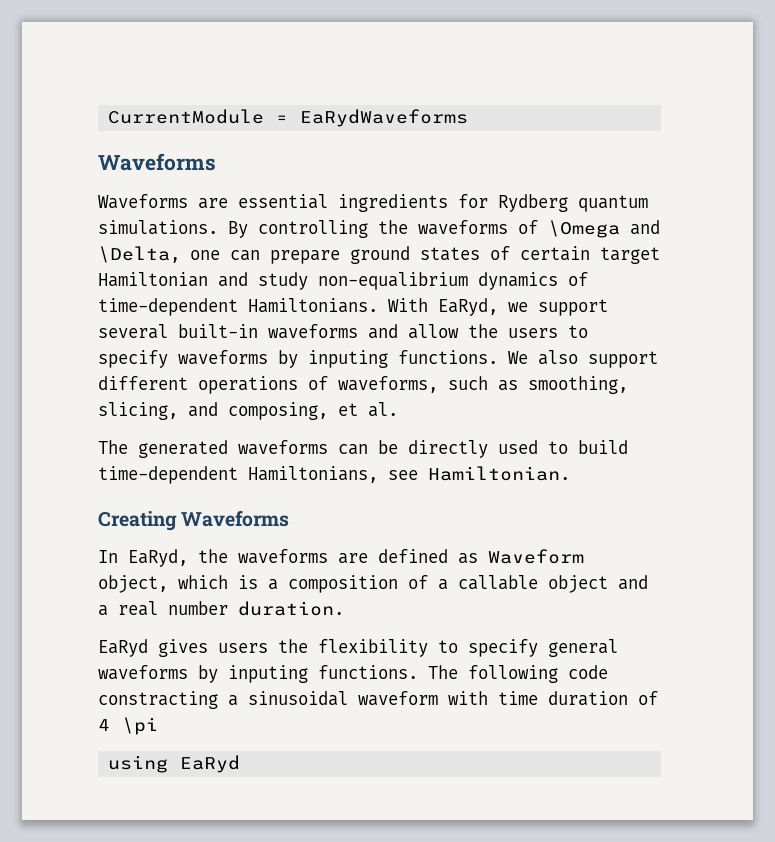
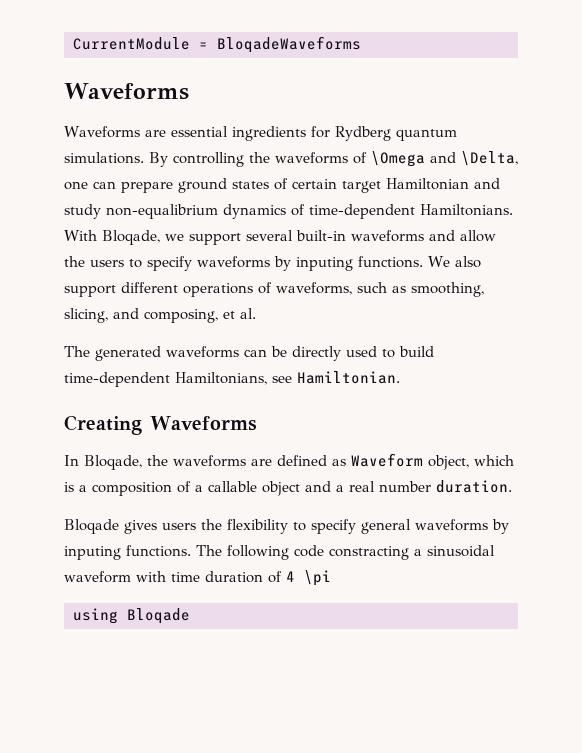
[300,109,469,127] EaRydWaveforms -> [217,36,361,53] BloqadeWaveforms
[438,298,498,316] EaRyd, -> [102,230,160,245] Bloqade,
[128,549,188,567] EaRyd, -> [84,455,142,470] Bloqade,
[98,639,148,657] EaRyd -> [64,519,119,534] Bloqade
[180,755,241,773] EaRyd -> [127,608,190,624] Bloqade

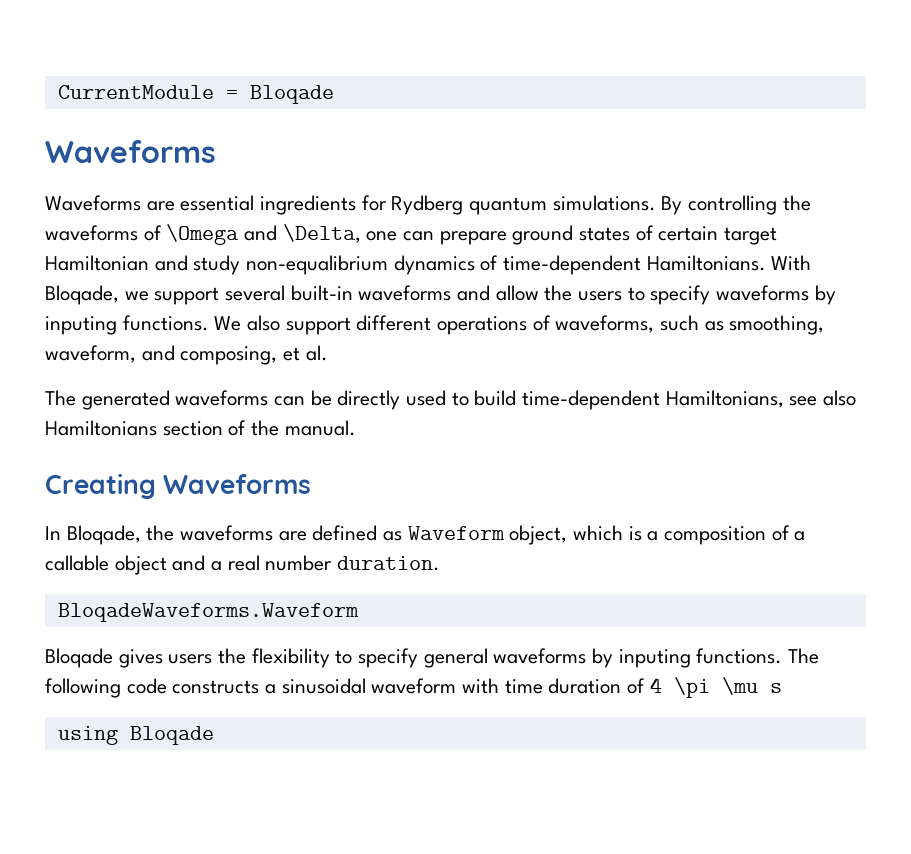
[217,36,361,53] BloqadeWaveforms -> [249,85,334,104] Bloqade
[64,308,108,323] slicing, -> [45,345,136,363] waveform,
[297,371,400,384] Hamiltonian. -> [823,390,857,406] [45,420,356,436] also Hamiltonians section of the manual.
(512, 486) none -> [57,603,359,622] // BloqadeWaveforms.Waveform
[329,546,409,560] constracting -> [172,680,260,694] constructs
(331, 578) none -> [721,677,782,695] \mu s

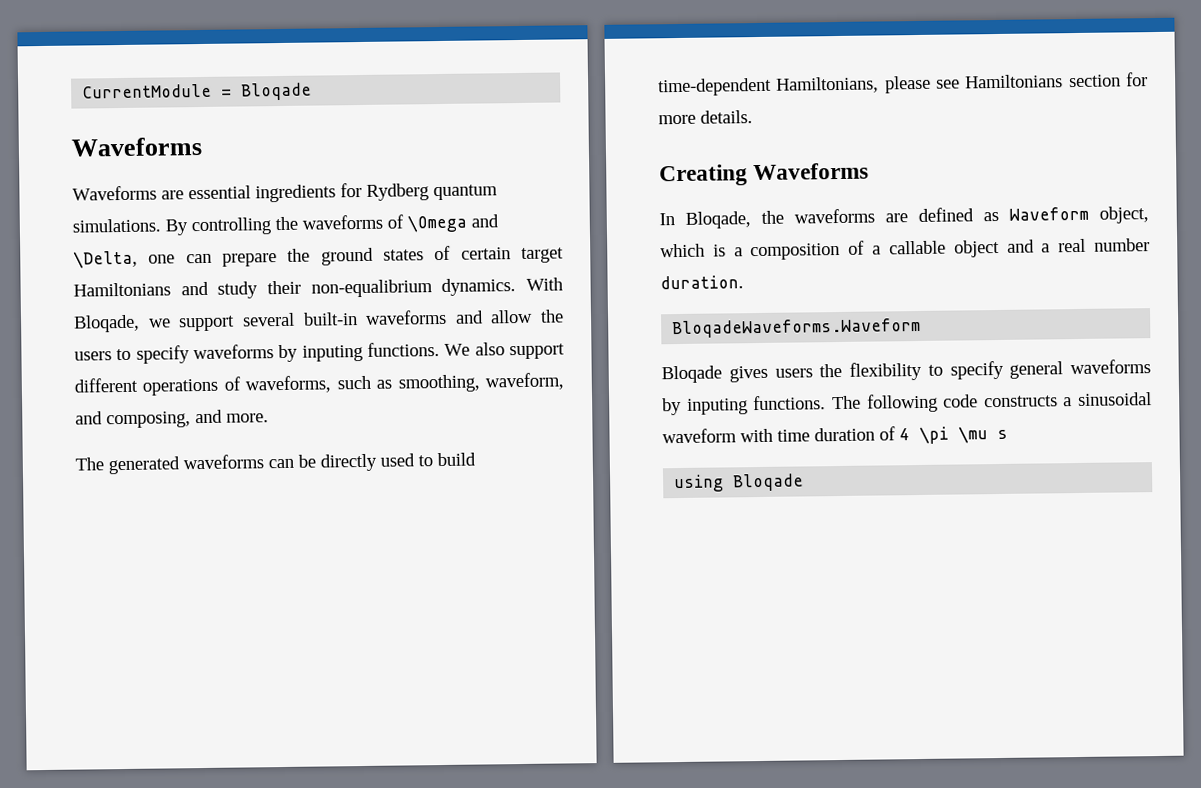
(507, 238) none -> [287,248,311,262] the
[45,255,149,271] Hamiltonian -> [73,282,171,297] Hamiltonians
[246,255,766,275] non-equalibrium dynamics of time-dependent Hamiltonians. -> [267,278,517,298] their non-equalibrium dynamics.
[283,345,328,361] et al. -> [195,409,269,424] and more.
[789,390,857,406] [45,420,356,436] see also Hamiltonians section of the manual. -> [884,72,1148,94] [658,110,753,125] please see Hamiltonians section for more details.

